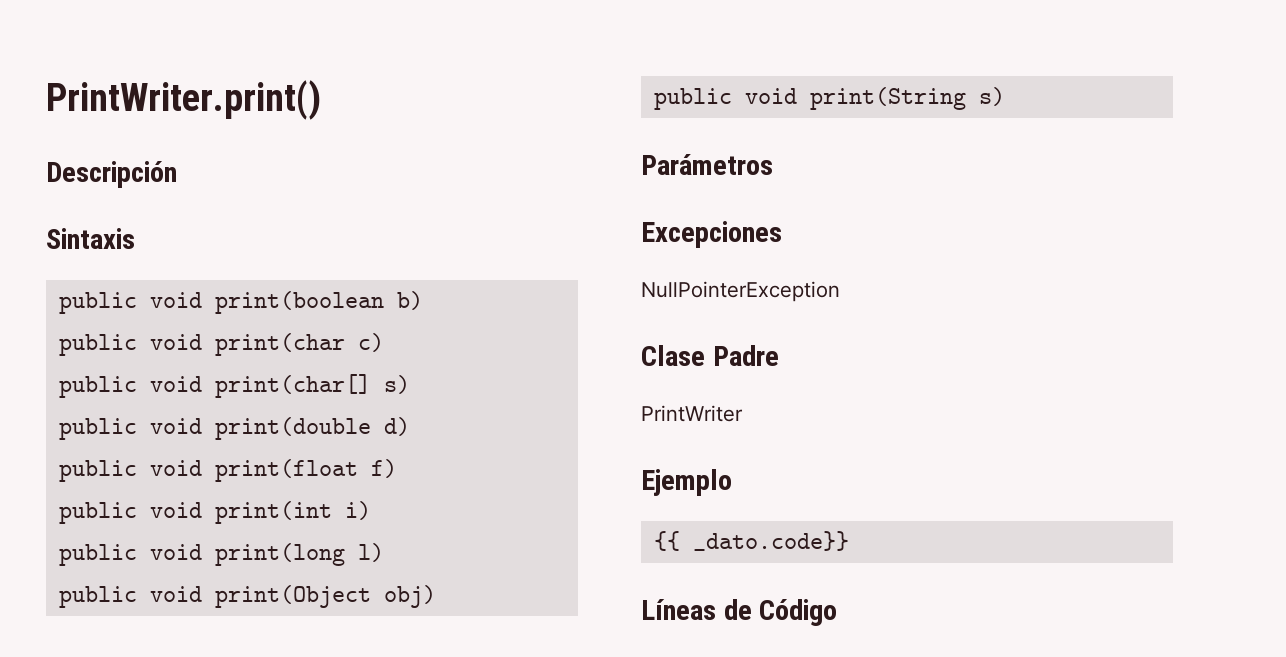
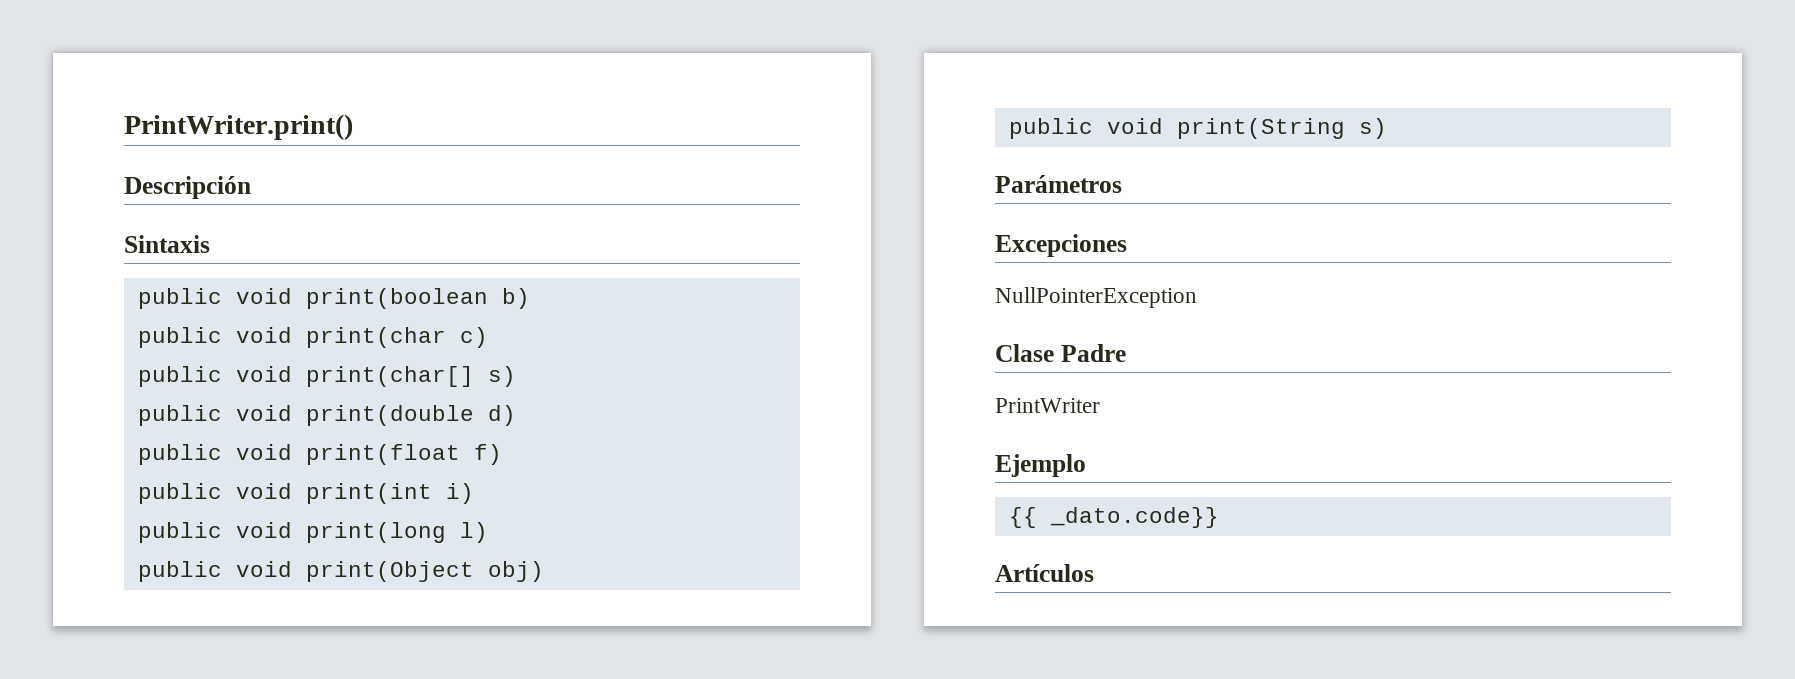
[641,599,838,626] Líneas de Código -> [995,564,1094,582] Artículos

